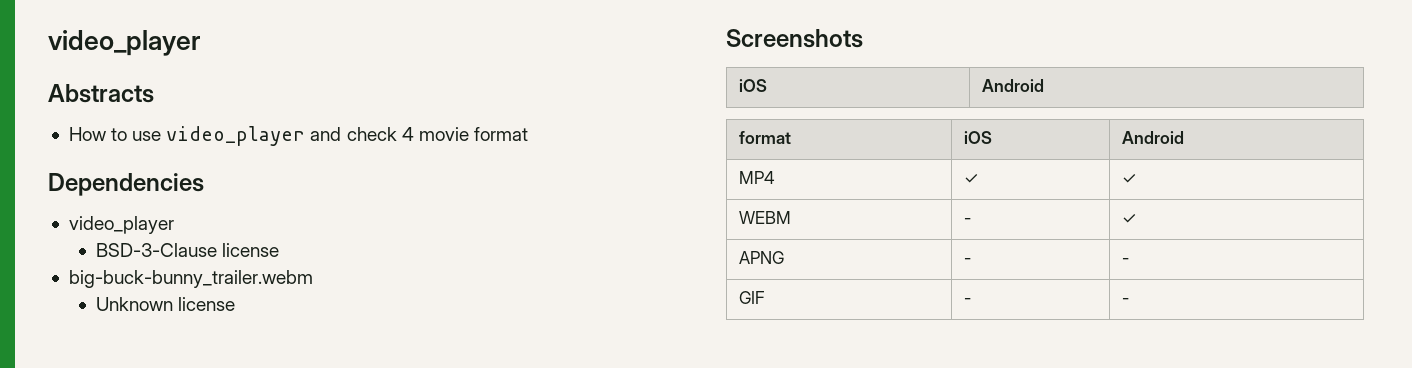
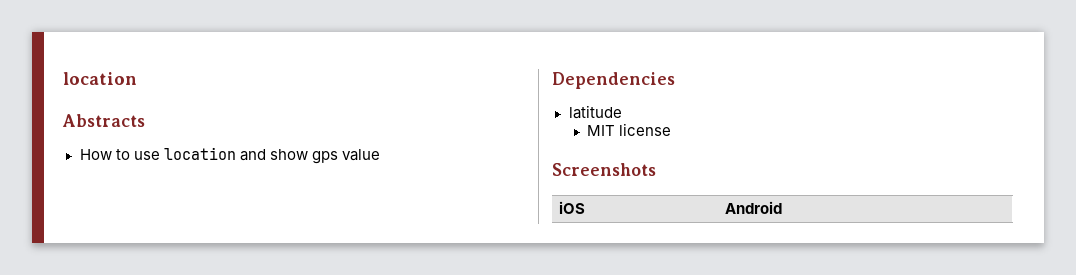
[48,30,200,56] video_player -> [63,72,137,85] location
[166,126,528,146] [48,173,204,196] [68,216,174,234] [95,243,280,257] [68,270,313,288] [95,297,236,311] [726,29,863,48] [739,79,768,92] [982,79,1045,92] [739,131,792,144] [964,131,993,144] [1122,131,1185,144] [739,171,776,184] [964,174,979,184] [1122,174,1137,184] [739,211,792,224] [964,218,972,224] [1122,214,1137,224] [739,251,785,264] [964,258,972,264] [1122,258,1130,264] [739,291,765,304] [964,298,972,304] [1122,298,1130,304] video_player and check 4 movie format // Dependencies // video_player // BSD-3-Clause license // big-buck-bunny_trailer.webm // Unknown license // Screenshots // iOS | Android // format | iOS | Android // MP4 | ✓ | ✓ // WEBM | - | ✓ // APNG | - | - // GIF | - | - -> [163,147,380,164] [552,72,675,89] [568,105,622,119] [587,123,672,136] [552,163,656,176] [558,201,585,214] [724,201,782,214] location and show gps value // Dependencies // latitude // MIT license // Screenshots // iOS | Android

